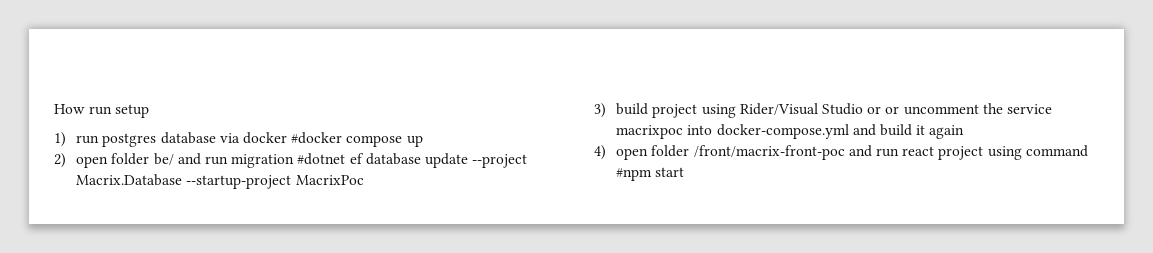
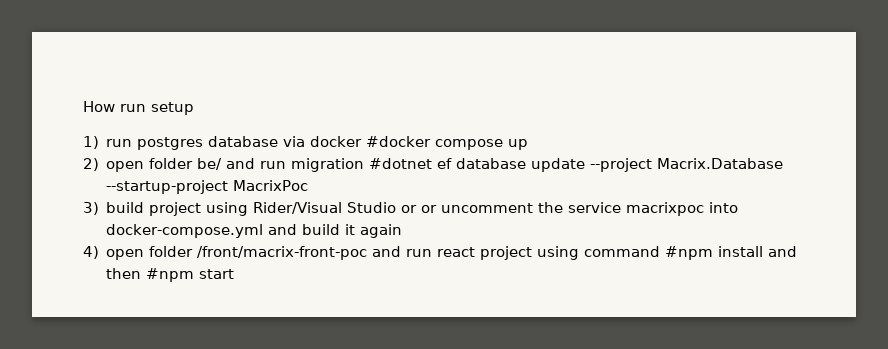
(653, 174) none -> [718,246,798,257] [106,268,195,282] install and then #npm

